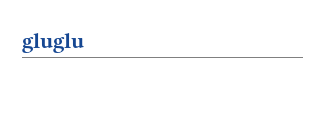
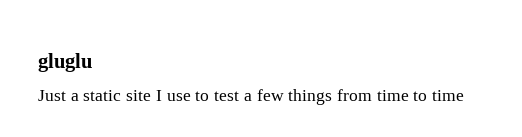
(84, 43) none -> [38,89,465,105] // Just a static site I use to test a few things from time to time

